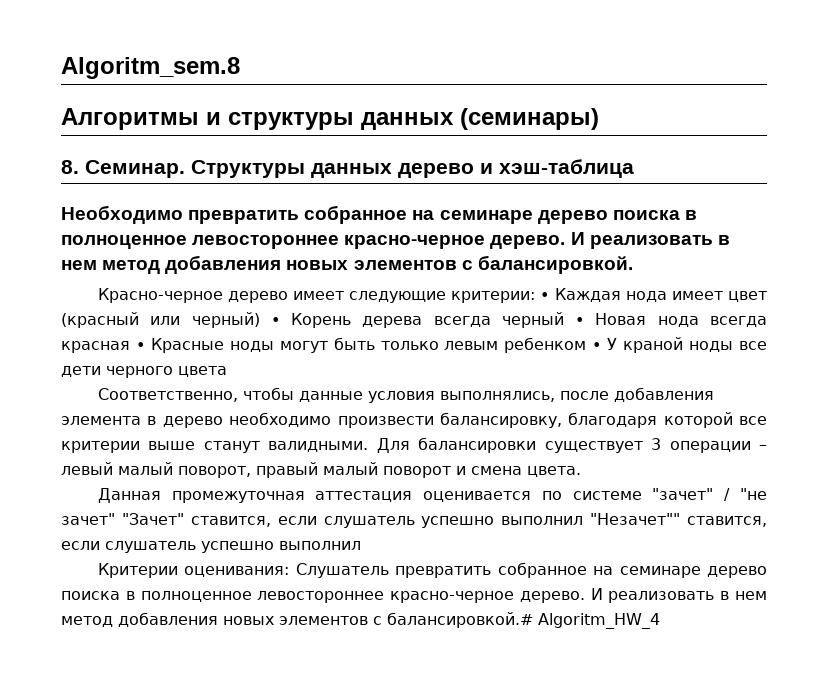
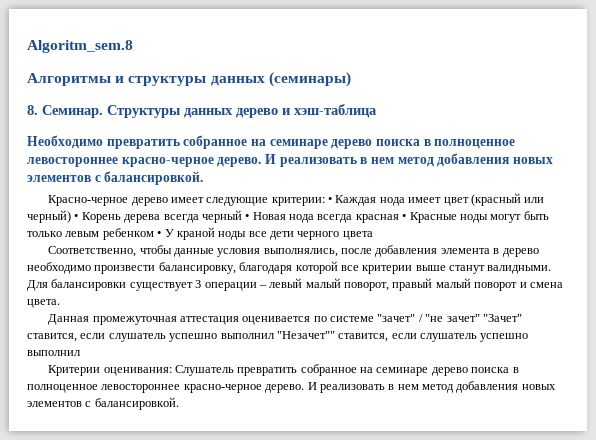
[387,612,660,629] балансировкой.# Algoritm_HW_4 -> [94,397,179,410] балансировкой.

